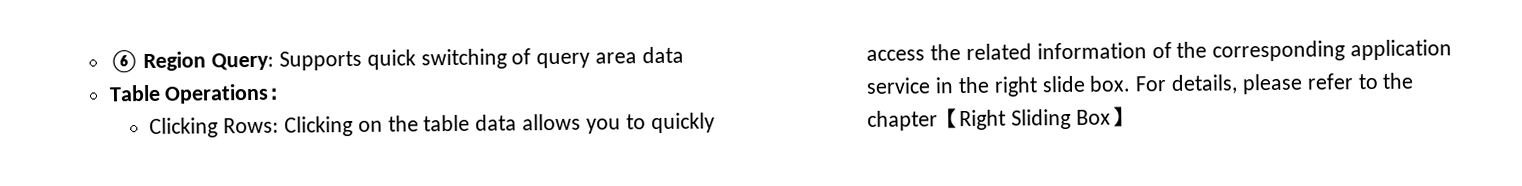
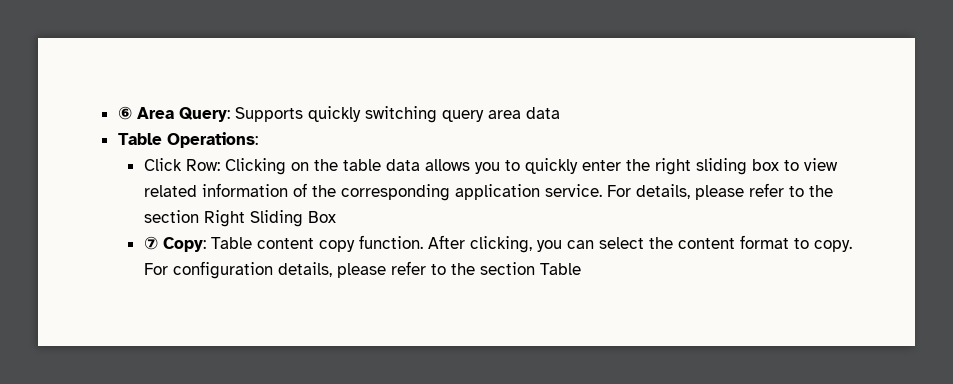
[143,51,207,72] Region -> [136,107,174,119] Area
[366,48,532,70] quick switching of -> [307,106,437,123] quickly switching
[164,83,292,104] [149,117,280,138] Operations： // Clicking Rows: -> [166,132,258,148] [143,158,220,171] Operations: // Click Row:
[866,44,962,61] access the -> [581,158,838,175] enter the right sliding box to view
[866,75,1132,97] service in the right slide box. -> [544,184,602,197] service.
[867,108,961,131] chapter【 -> [143,210,199,223] section
[1110,106,1134,127] 】 -> [143,235,852,253] [143,261,581,279] // ⑦ Copy: Table content copy function. After clicking, you can select the content format to copy. For configuration details, please refer to the section Table

